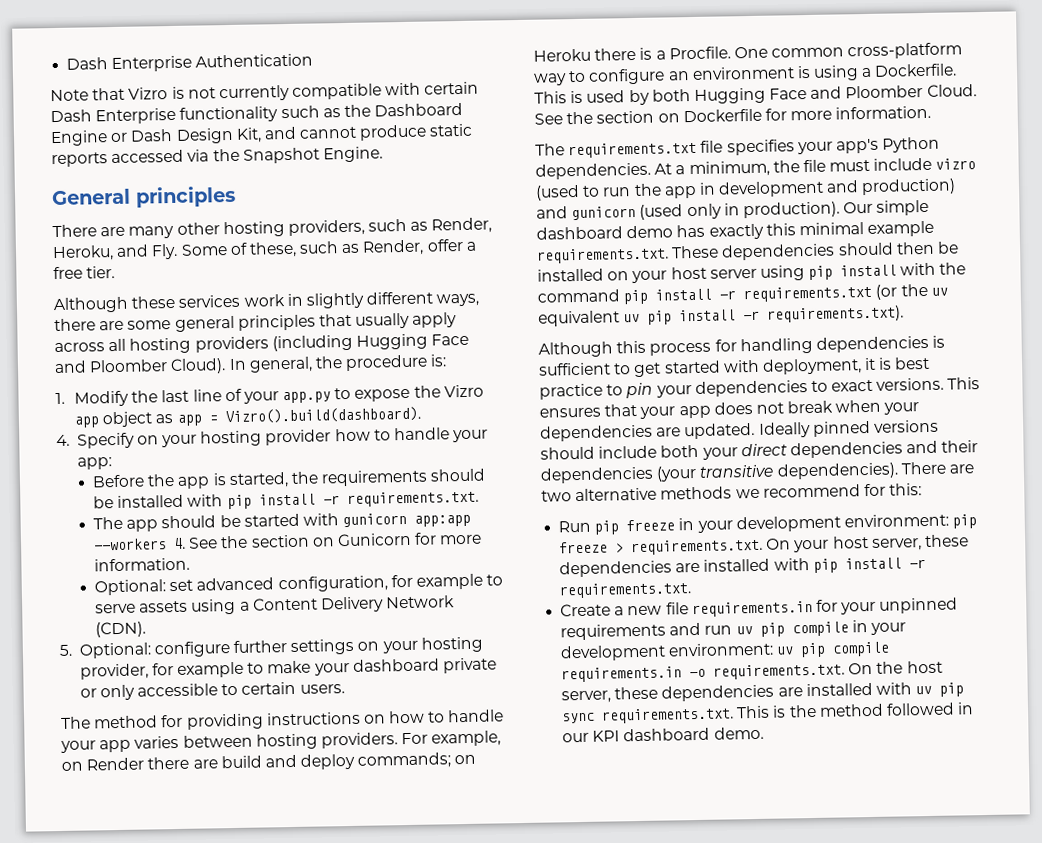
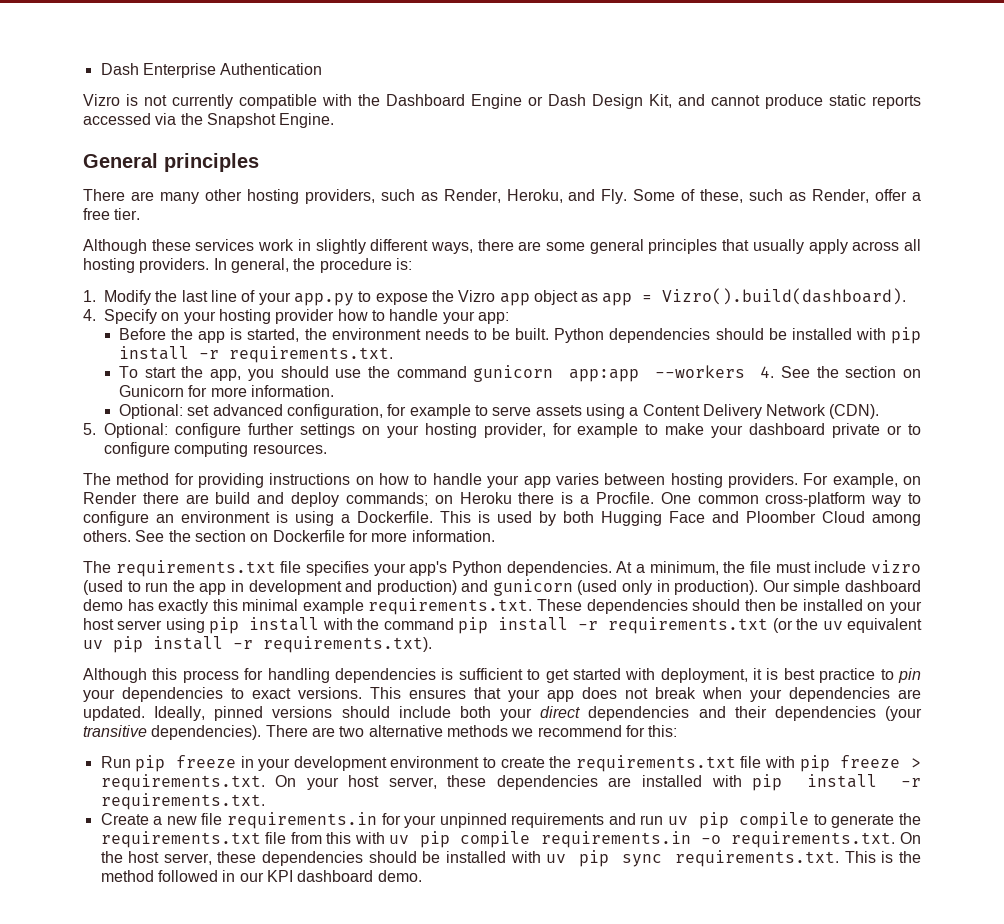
[50,87,126,102] Note that -> (323, 69) none
[424,81,480,95] [50,105,341,125] certain Dash Enterprise functionality such as -> (352, 100) none
[194,333,470,353] [54,358,227,375] providers (including Hugging Face and Ploomber Cloud). -> [139,258,210,273] providers.
[321,469,429,487] requirements -> [331,328,711,343] environment needs to be built. Python dependencies
[93,513,339,532] The app should be started with -> [118,366,467,381] To start the app, you should use the command
[99,681,345,701] only accessible to certain users. -> [908,424,921,435] [104,442,327,457] to configure computing resources.
[926,84,977,97] Cloud. -> [822,511,921,526] [83,530,131,542] Cloud among others.
[758,422,811,438] Ideally -> [154,706,206,721] Ideally,
[843,513,949,528] environment: -> [390,755,796,772] environment to create the requirements.txt file with
[851,620,906,636] [560,642,775,662] in your development environment: -> [813,813,921,828] [100,831,385,848] to generate the requirements.txt file from this with
[777,687,803,697] are -> [368,851,441,863] should be

